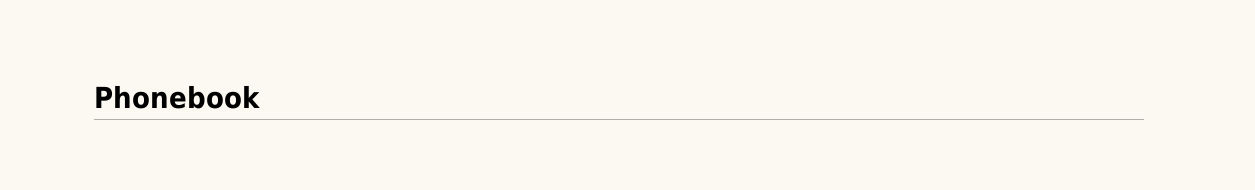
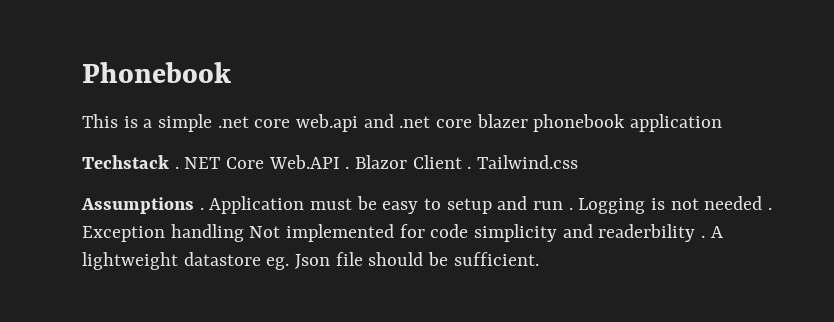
(260, 97) none -> [82,114,723,132] [82,155,579,169] [81,196,773,214] [82,224,723,242] [82,252,539,270] // This is a simple .net core web.api and .net core blazer phonebook application // Techstack . NET Core Web.API . Blazor Client . Tailwind.css // Assumptions . Application must be easy to setup and run . Logging is not needed . Exception handling Not implemented for code simplicity and readerbility . A lightweight datastore eg. Json file should be sufficient.

